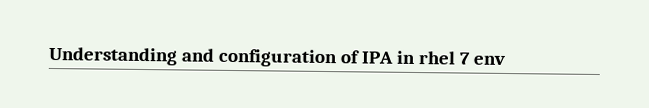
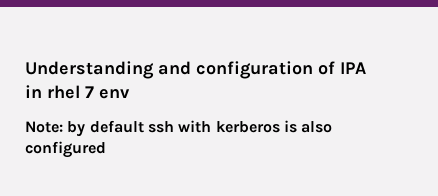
(505, 60) none -> [25,120,333,137] [25,141,106,158] // Note: by default ssh with kerberos is also configured

